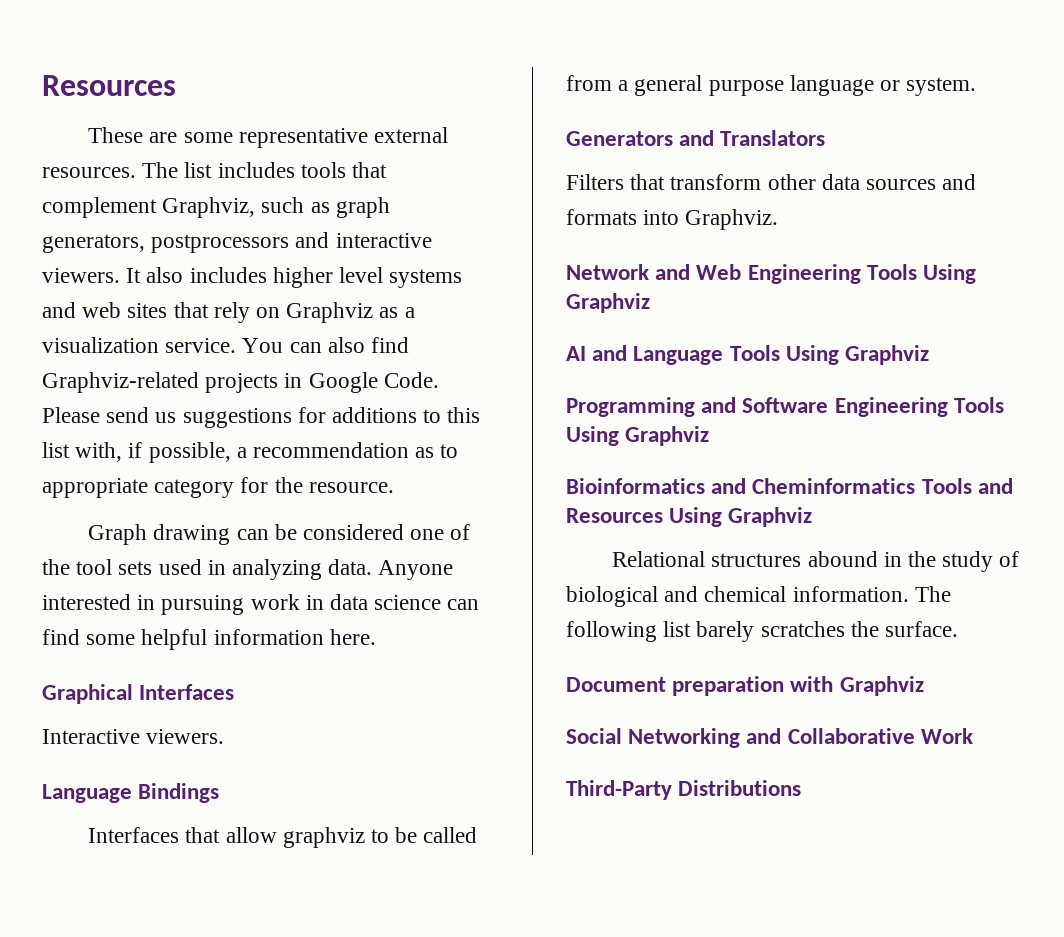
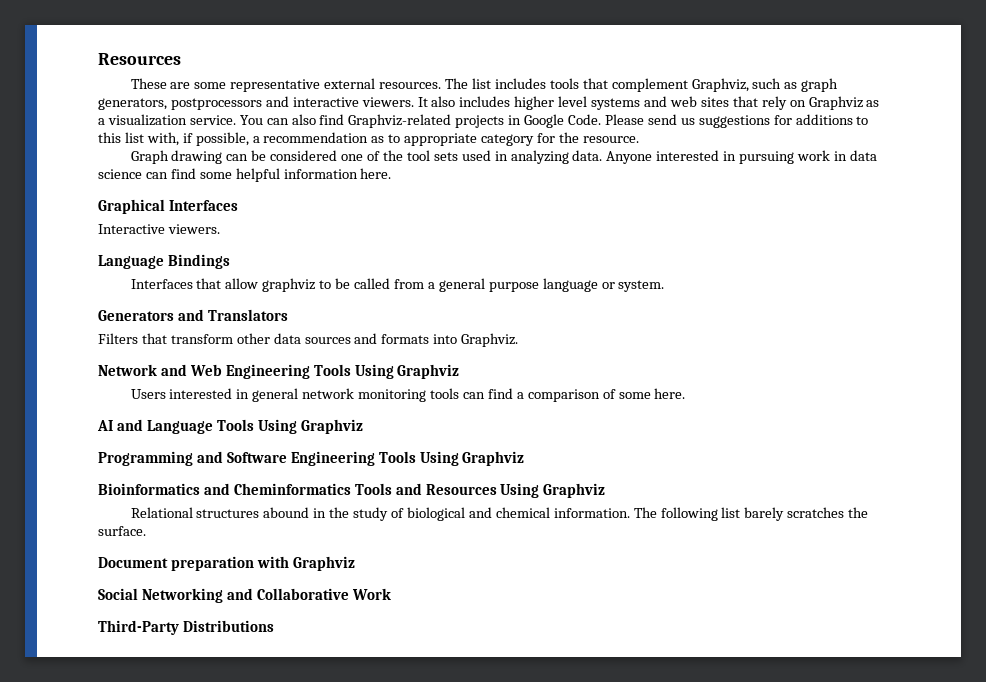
(650, 303) none -> [130,388,686,402] // Users interested in general network monitoring tools can find a comparison of some here.

